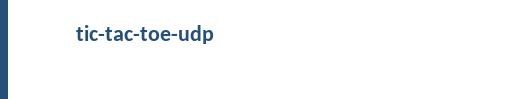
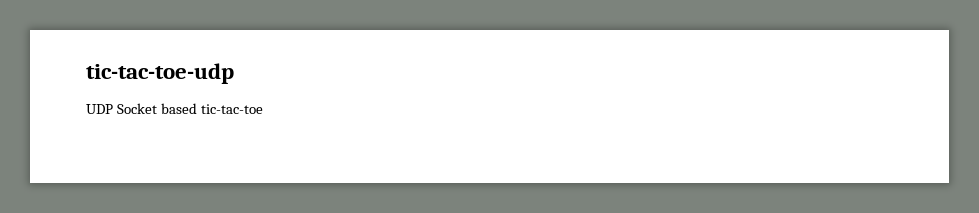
(214, 34) none -> [86,103,263,114] // UDP Socket based tic-tac-toe

